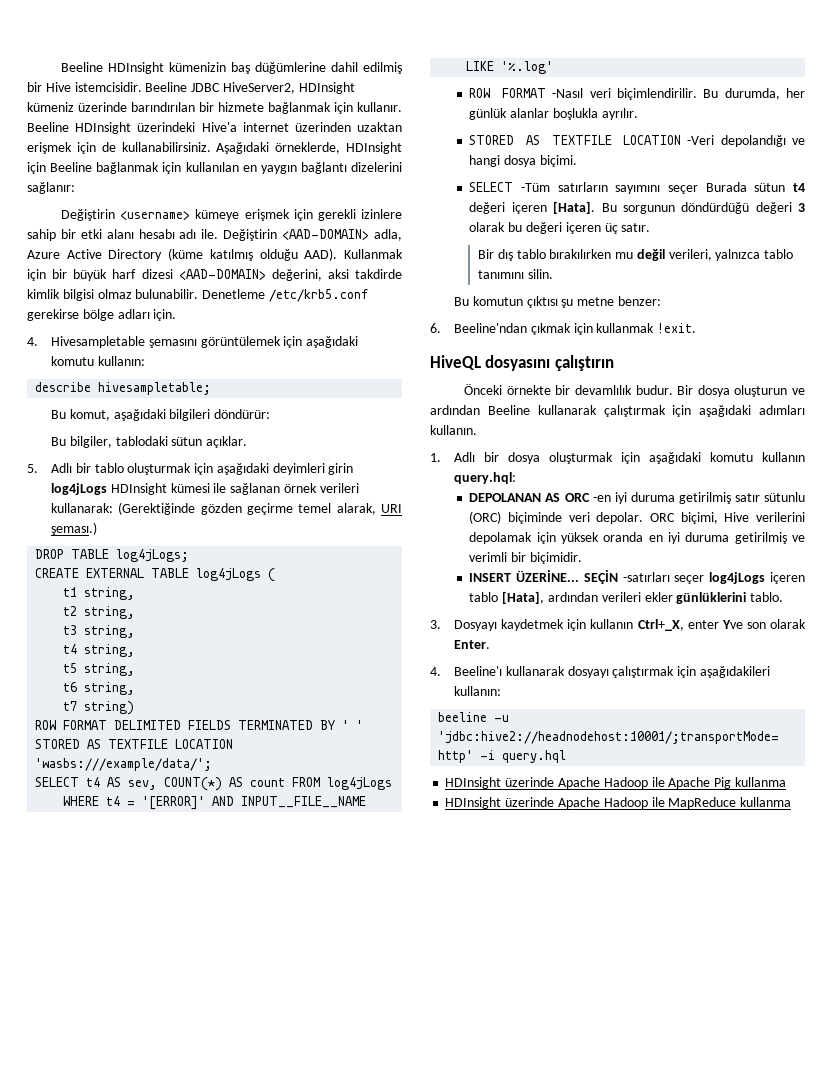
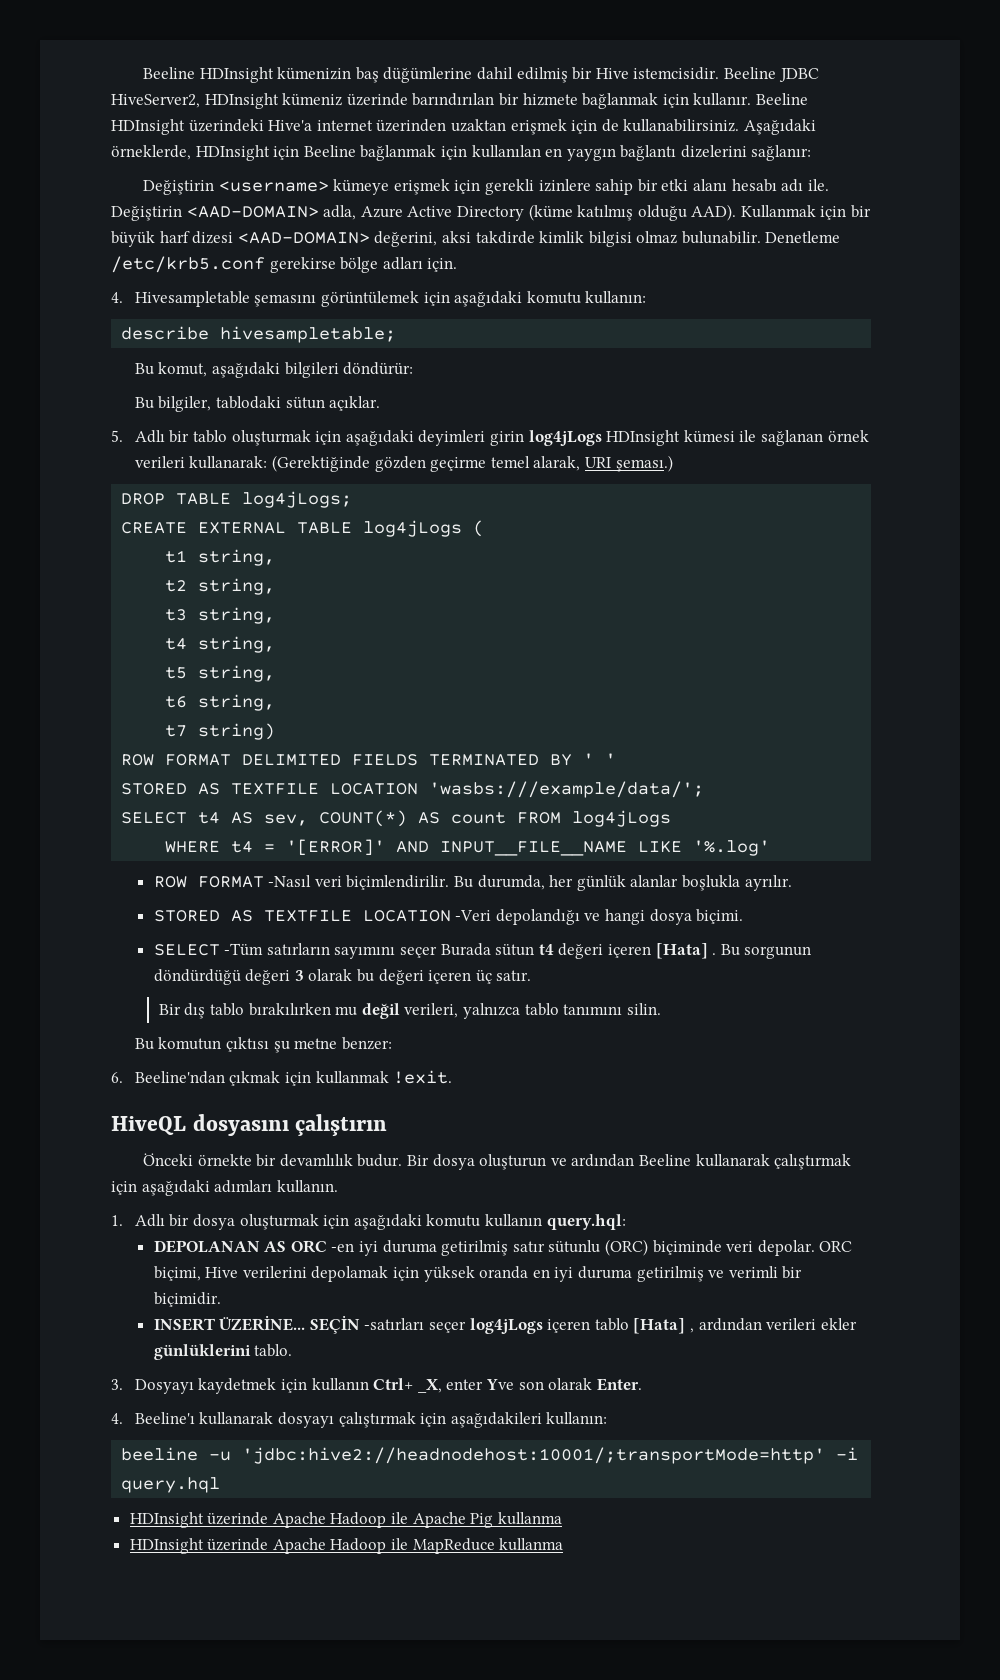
[553,201,596,214] [Hata]. -> [655,943,717,959] [Hata] .
[502,591,545,604] [Hata], -> [633,1318,694,1334] [Hata] ,
[637,619,684,631] Ctrl+_X, -> [373,1378,442,1393] Ctrl+ _X,

